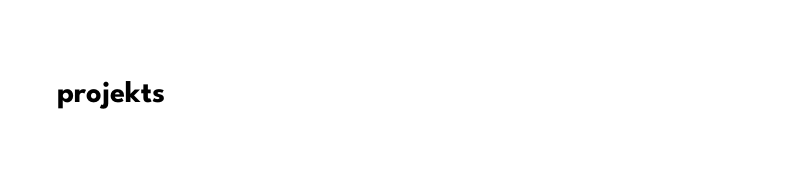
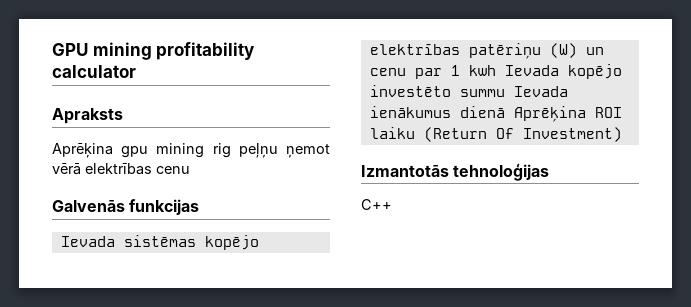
[57,81,165,109] projekts -> [52,42,255,60] [52,65,136,78] [52,108,123,124] [52,143,330,158] [52,163,190,175] [52,199,200,215] [60,235,259,250] [369,43,604,59] [369,64,622,79] [369,85,568,97] [369,106,622,122] [369,127,622,142] [361,163,550,181] [361,199,392,210] GPU mining profitability calculator // Apraksts // Aprēķina gpu mining rig peļņu ņemot vērā elektrības cenu // Galvenās funkcijas // Ievada sistēmas kopējo elektrības patēriņu (W) un cenu par 1 kwh Ievada kopējo investēto summu Ievada ienākumus dienā Aprēķina ROI laiku (Return Of Investment) // Izmantotās tehnoloģijas // C++

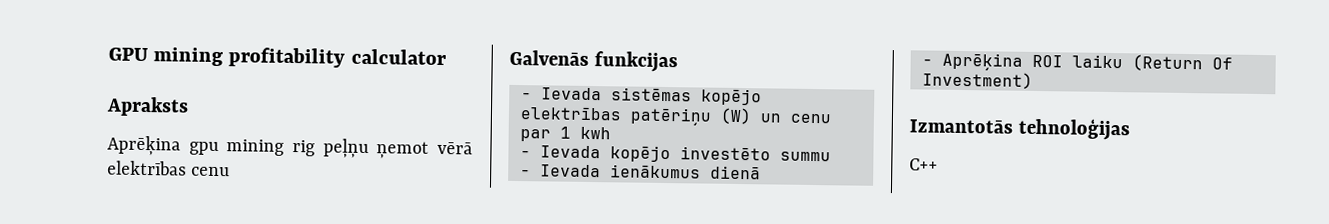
(200, 207) none -> [521,92,532,100] -
(496, 70) none -> [520,150,531,158] // -
(505, 93) none -> [520,169,531,177] // -
(505, 112) none -> [922,58,933,66] // -

